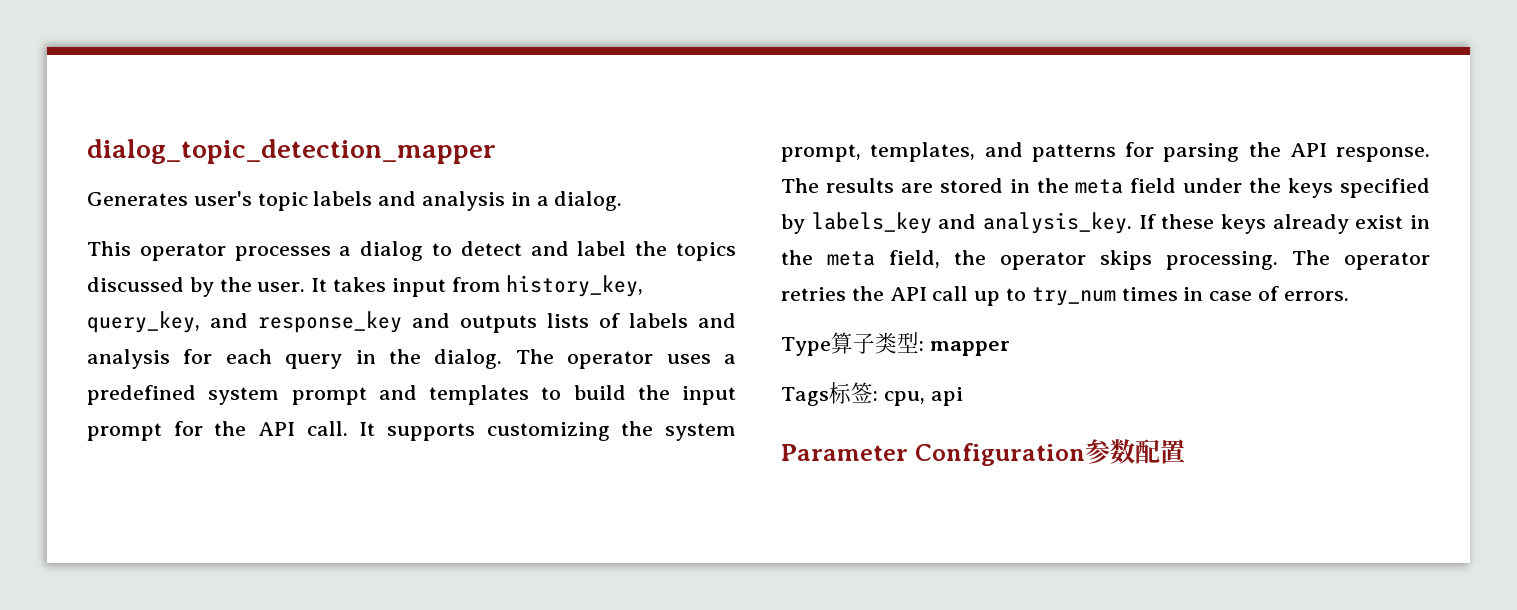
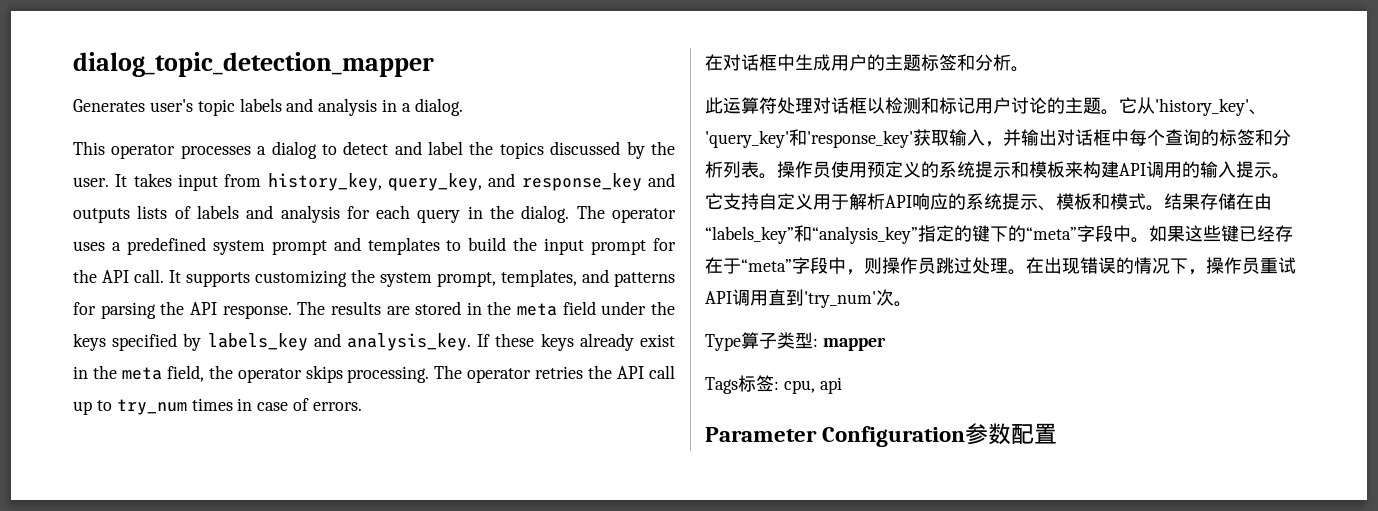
(1349, 296) none -> [705,54,1029,72] [705,97,1267,116] [705,129,1291,148] [705,161,1290,179] [705,193,1272,211] [705,225,1293,244] [705,257,1296,275] [705,289,912,308] // 在对话框中生成用户的主题标签和分析。 // 此运算符处理对话框以检测和标记用户讨论的主题。它从'history_key'、'query_key'和'response_key'获取输入，并输出对话框中每个查询的标签和分析列表。操作员使用预定义的系统提示和模板来构建API调用的输入提示。它支持自定义用于解析API响应的系统提示、模板和模式。结果存储在由“labels_key”和“analysis_key”指定的键下的“meta”字段中。如果这些键已经存在于“meta”字段中，则操作员跳过处理。在出现错误的情况下，操作员重试API调用直到'try_num'次。

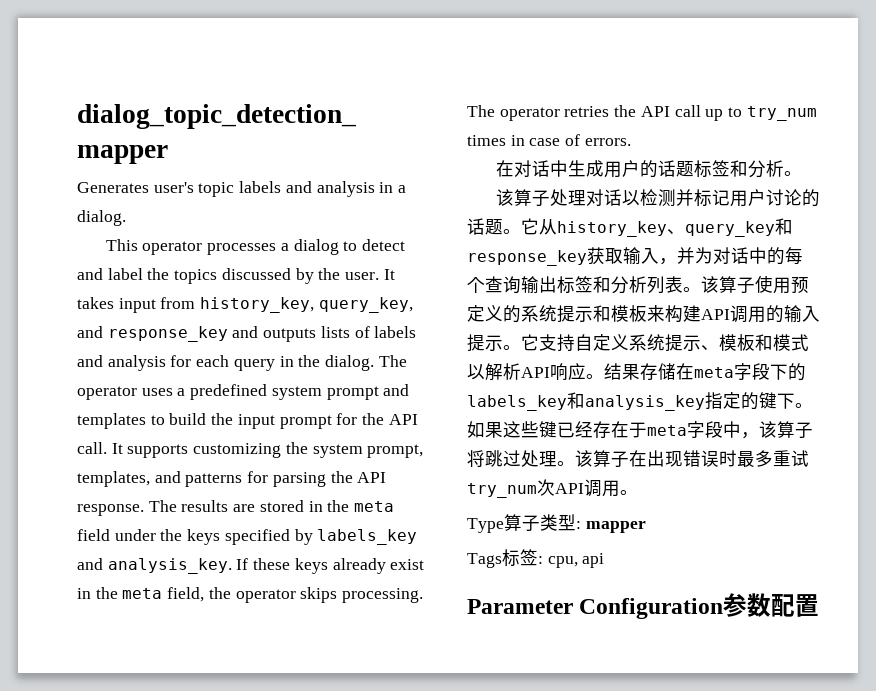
[759,54,777,71] 框 -> (550, 168) none
[885,54,903,70] 主 -> [657,160,676,177] 话
[705,97,939,114] 此运算符处理对话框以检测和 -> [495,189,694,207] 该算子处理对话以检测并
[1065,97,1083,113] 主 -> [467,218,485,235] 话
[1155,98,1267,116] [705,129,1129,148] 'history_key'、'query_key'和'response_key'获取输入，并输出对话框中 -> [557,218,793,237] [467,247,785,266] history_key、query_key和response_key获取输入，并为对话中的
[1201,129,1219,146] 的 -> [521,276,557,294] 输出
[777,161,831,178] 操作员 -> [701,276,755,294] 该算子
[813,193,966,210] 用于解析API响应的 -> (629, 342) none
[1146,193,1272,211] [705,225,1131,244] 。结果存储在由“labels_key”和“analysis_key”指定的键下的“meta”字段中 -> [467,363,806,381] [467,392,795,411] 以解析API响应。结果存储在meta字段下的labels_key和analysis_key指定的键下
[741,259,792,272] “meta” -> [647,425,687,436] meta
[864,257,936,274] 则操作员 -> [759,421,813,439] [467,450,485,467] 该算子将
(1026, 272) none -> [575,450,629,468] 该算子
[1116,257,1296,275] [705,289,894,308] 的情况下，操作员重试API调用直到'try_num'次 -> [719,450,809,467] [467,479,620,498] 时最多重试try_num次API调用

